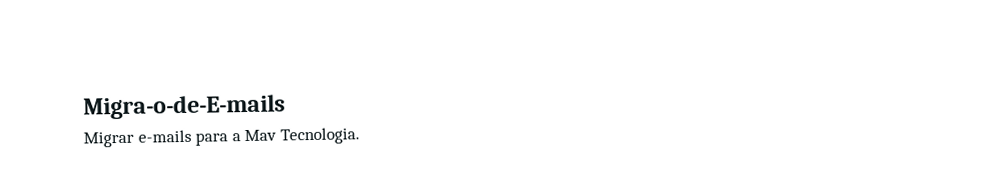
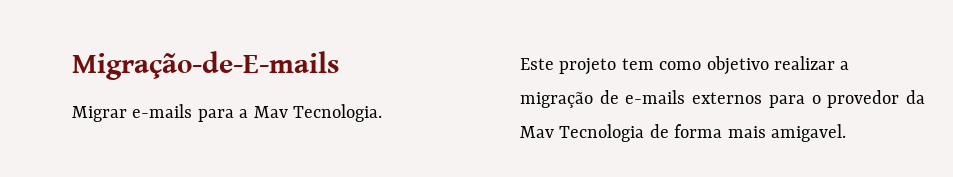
[83,94,286,120] Migra-o-de-E-mails -> [72,51,339,80] Migração-de-E-mails
(360, 136) none -> [520,56,850,75] [520,90,925,108] [520,124,846,142] // Este projeto tem como objetivo realizar a migração de e-mails externos para o provedor da Mav Tecnologia de forma mais amigavel.

